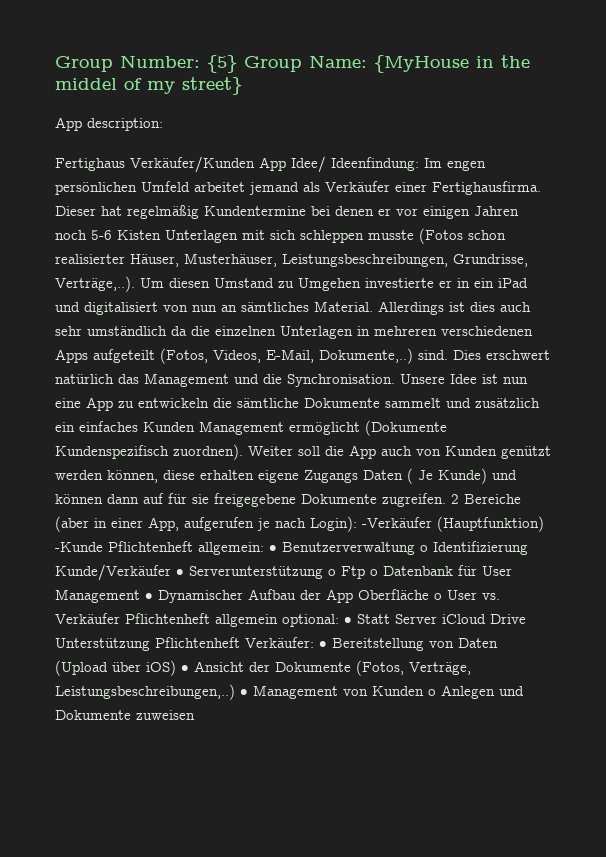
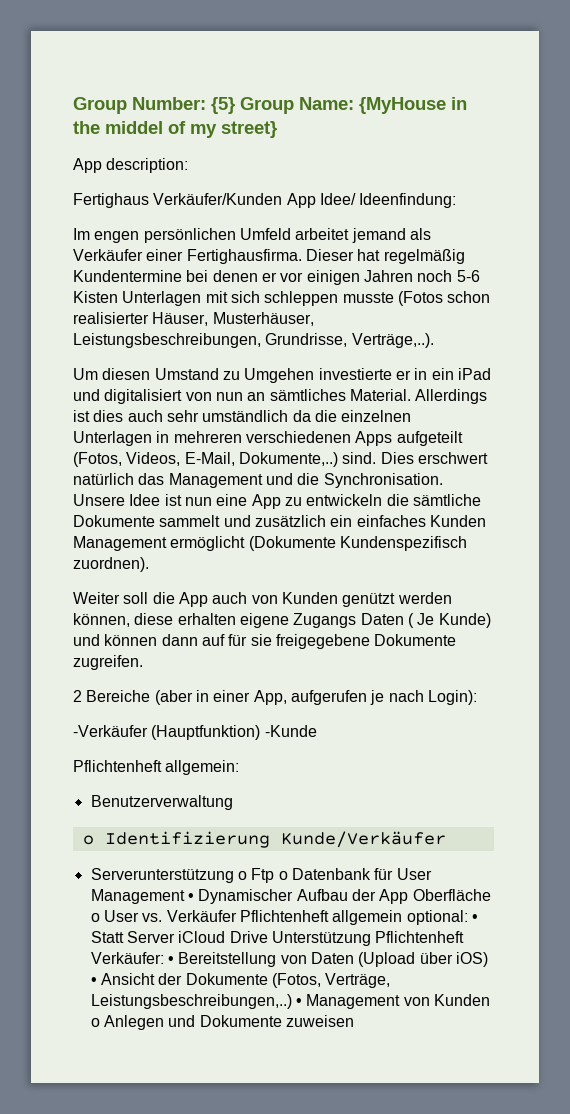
(419, 164) none -> (457, 200) //
(135, 284) none -> (434, 340) //
(243, 452) none -> (149, 564) //
(446, 500) none -> (143, 662) //
(357, 524) none -> (477, 697) //
(103, 547) none -> (317, 731) //
[269,545,277,552] • -> (240, 767) //
(415, 548) none -> (233, 802) //
[176,569,184,576] • -> (446, 839) //

